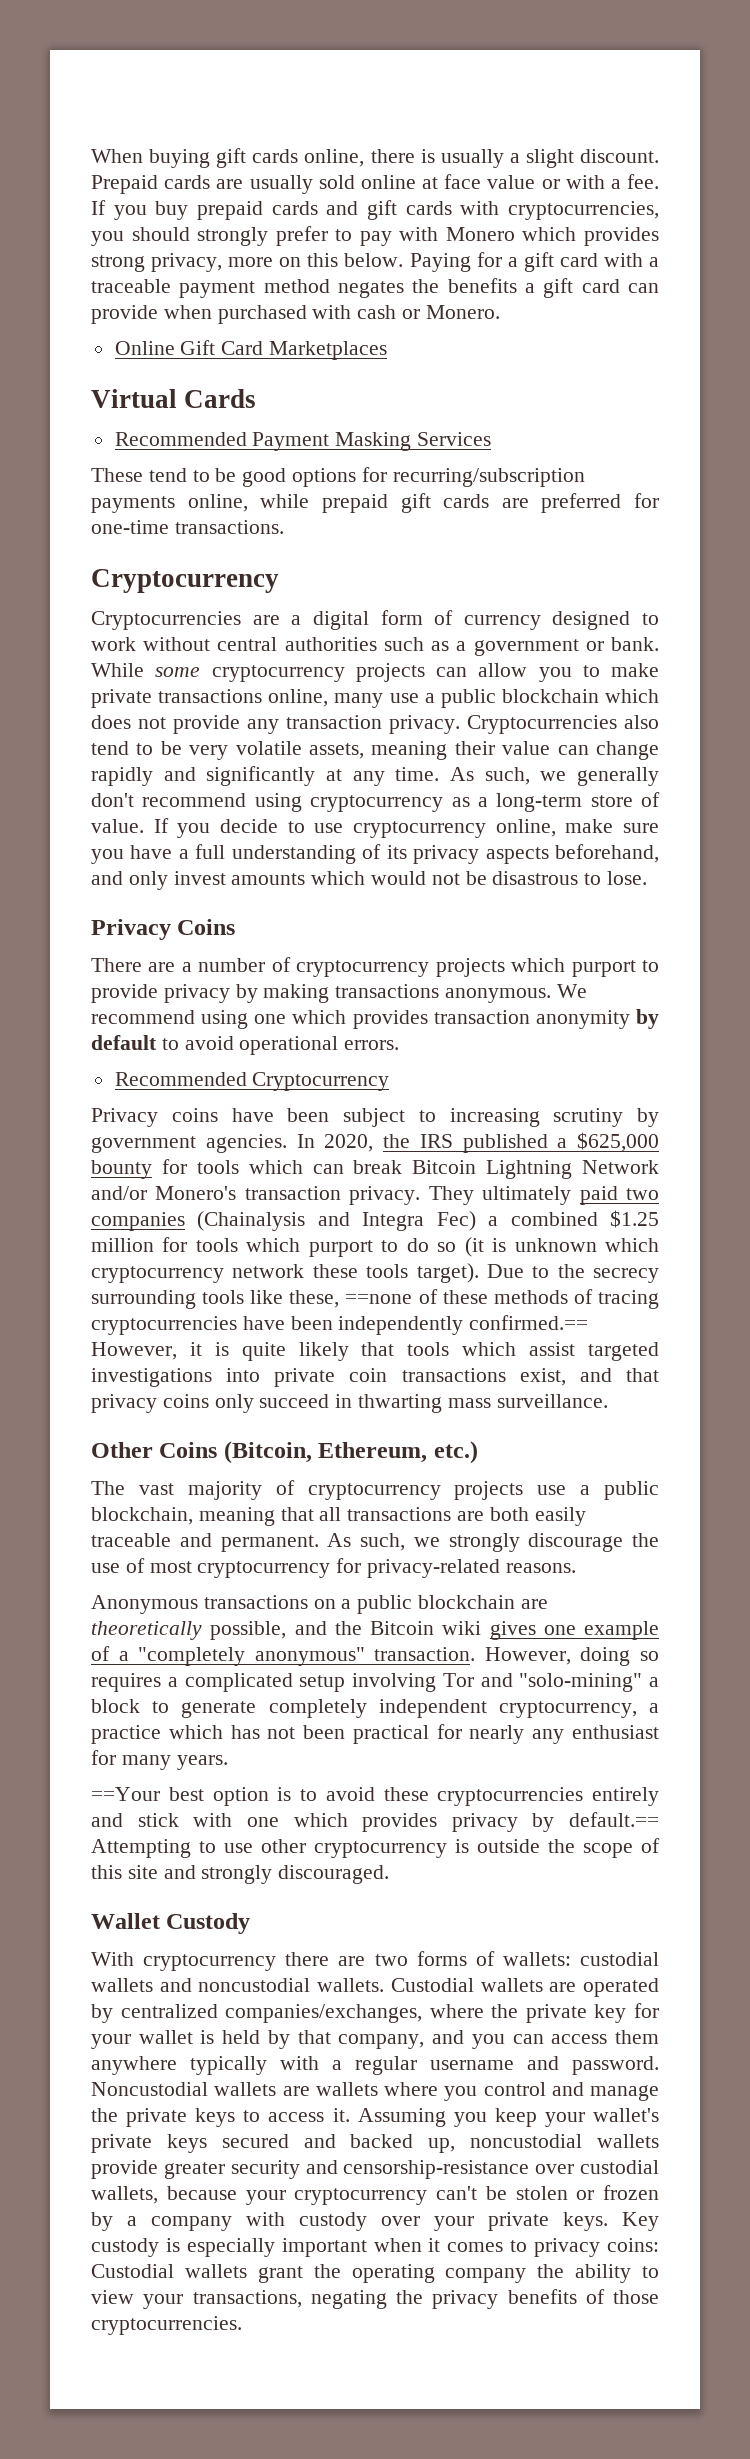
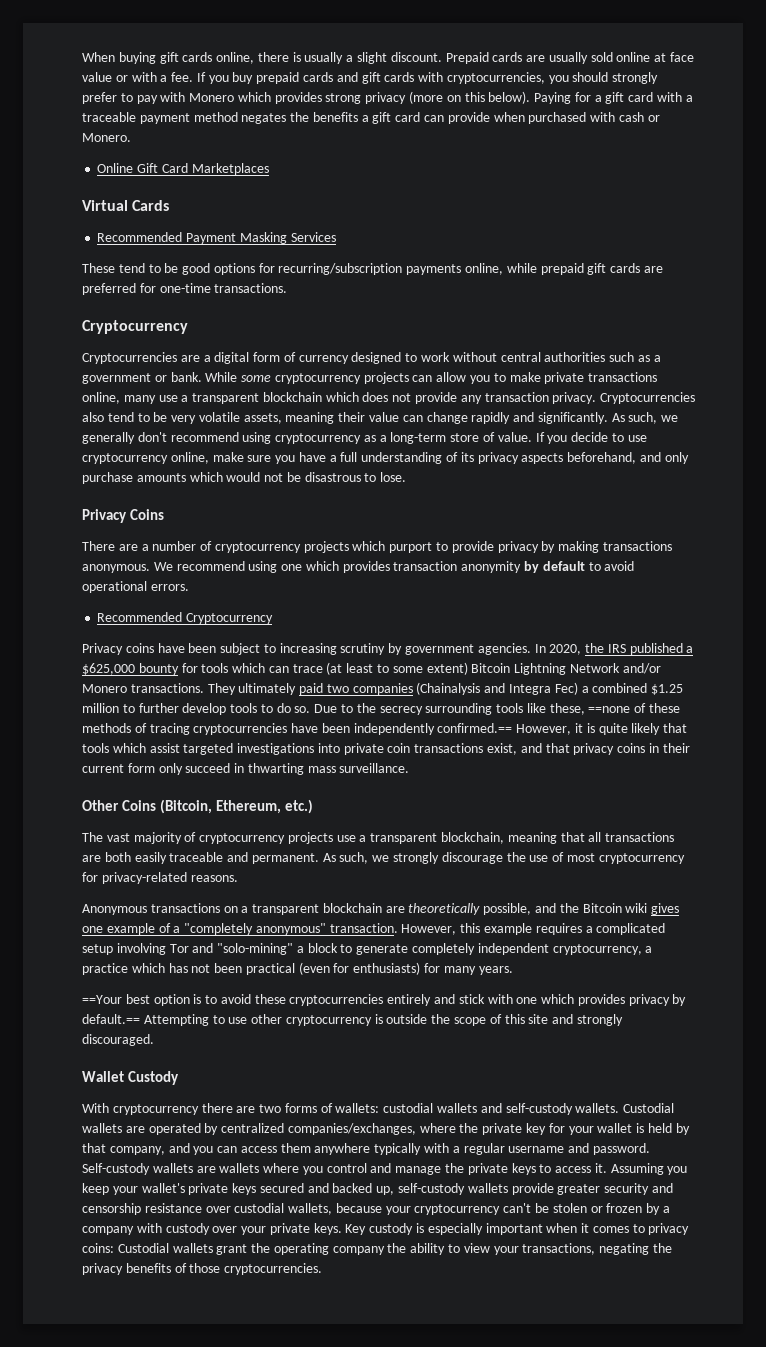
[151,253,274,272] privacy, more -> [365,91,444,104] privacy (more
[344,253,404,267] below. -> [488,91,531,104] below).
[440,689,496,708] public -> [192,393,260,404] transparent
[206,766,440,786] significantly at any time. -> [537,412,608,424] significantly.
[173,871,226,885] invest -> [82,472,133,484] purchase
[353,1160,403,1174] break -> [292,662,468,675] trace (at least to some extent)
[155,1186,421,1205] Monero's transaction privacy. -> [82,683,204,693] Monero transactions.
[162,1237,659,1257] [91,1263,479,1283] for tools which purport to do so (it is unknown which cryptocurrency network these tools target). -> [122,703,311,715] to further develop tools to do so.
(209, 1401) none -> [648,743,690,753] [82,763,155,773] in their current form
[604,1481,659,1500] public -> [370,833,438,844] transparent
[357,1595,413,1614] public -> [252,904,320,915] transparent
[580,1647,659,1666] doing so -> [460,923,533,935] this example
[436,1724,659,1744] for nearly any enthusiast -> [298,962,421,975] (even for enthusiasts)
[198,1978,311,1992] noncustodial -> [505,1103,573,1115] self-custody
[91,2082,208,2096] Noncustodial -> [82,1163,150,1175] Self-custody
[470,2134,583,2148] noncustodial -> [398,1183,466,1195] self-custody
[343,2160,530,2179] censorship-resistance -> [82,1203,202,1215] censorship resistance

